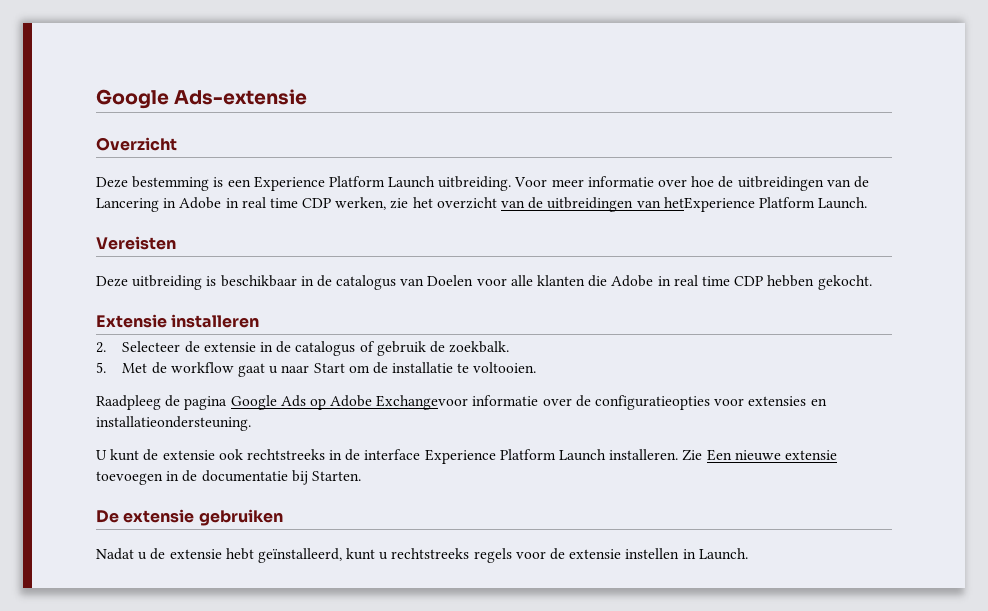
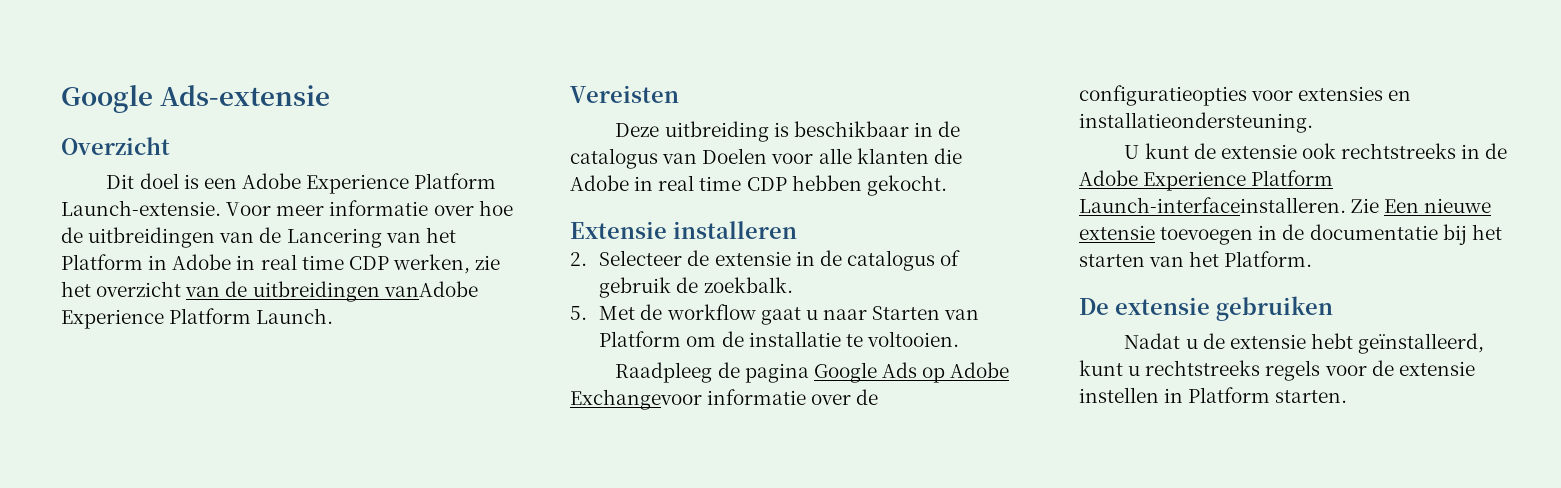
[96,176,210,191] Deze bestemming -> [106,173,179,189] Dit doel
[253,176,512,191] Experience Platform Launch uitbreiding. -> [241,173,497,194] [61,200,221,216] Adobe Experience Platform Launch-extensie.
(159, 205) none -> [385,227,456,243] [61,254,143,270] van het Platform
[636,197,755,212] van hetExperience -> [383,281,478,297] [61,309,164,329] vanAdobe Experience
[313,363,345,373] Start -> [872,306,980,320] [599,331,682,347] Starten van Platform
[364,449,679,464] interface Experience Platform Launch installeren. -> [1079,170,1334,191] [1079,197,1346,213] Adobe Experience Platform Launch-interfaceinstalleren.
[311,471,361,481] Starten. -> [1471,224,1502,240] [1079,251,1313,267] het starten van het Platform.
[698,548,748,560] Launch. -> [1188,387,1348,403] Platform starten.

